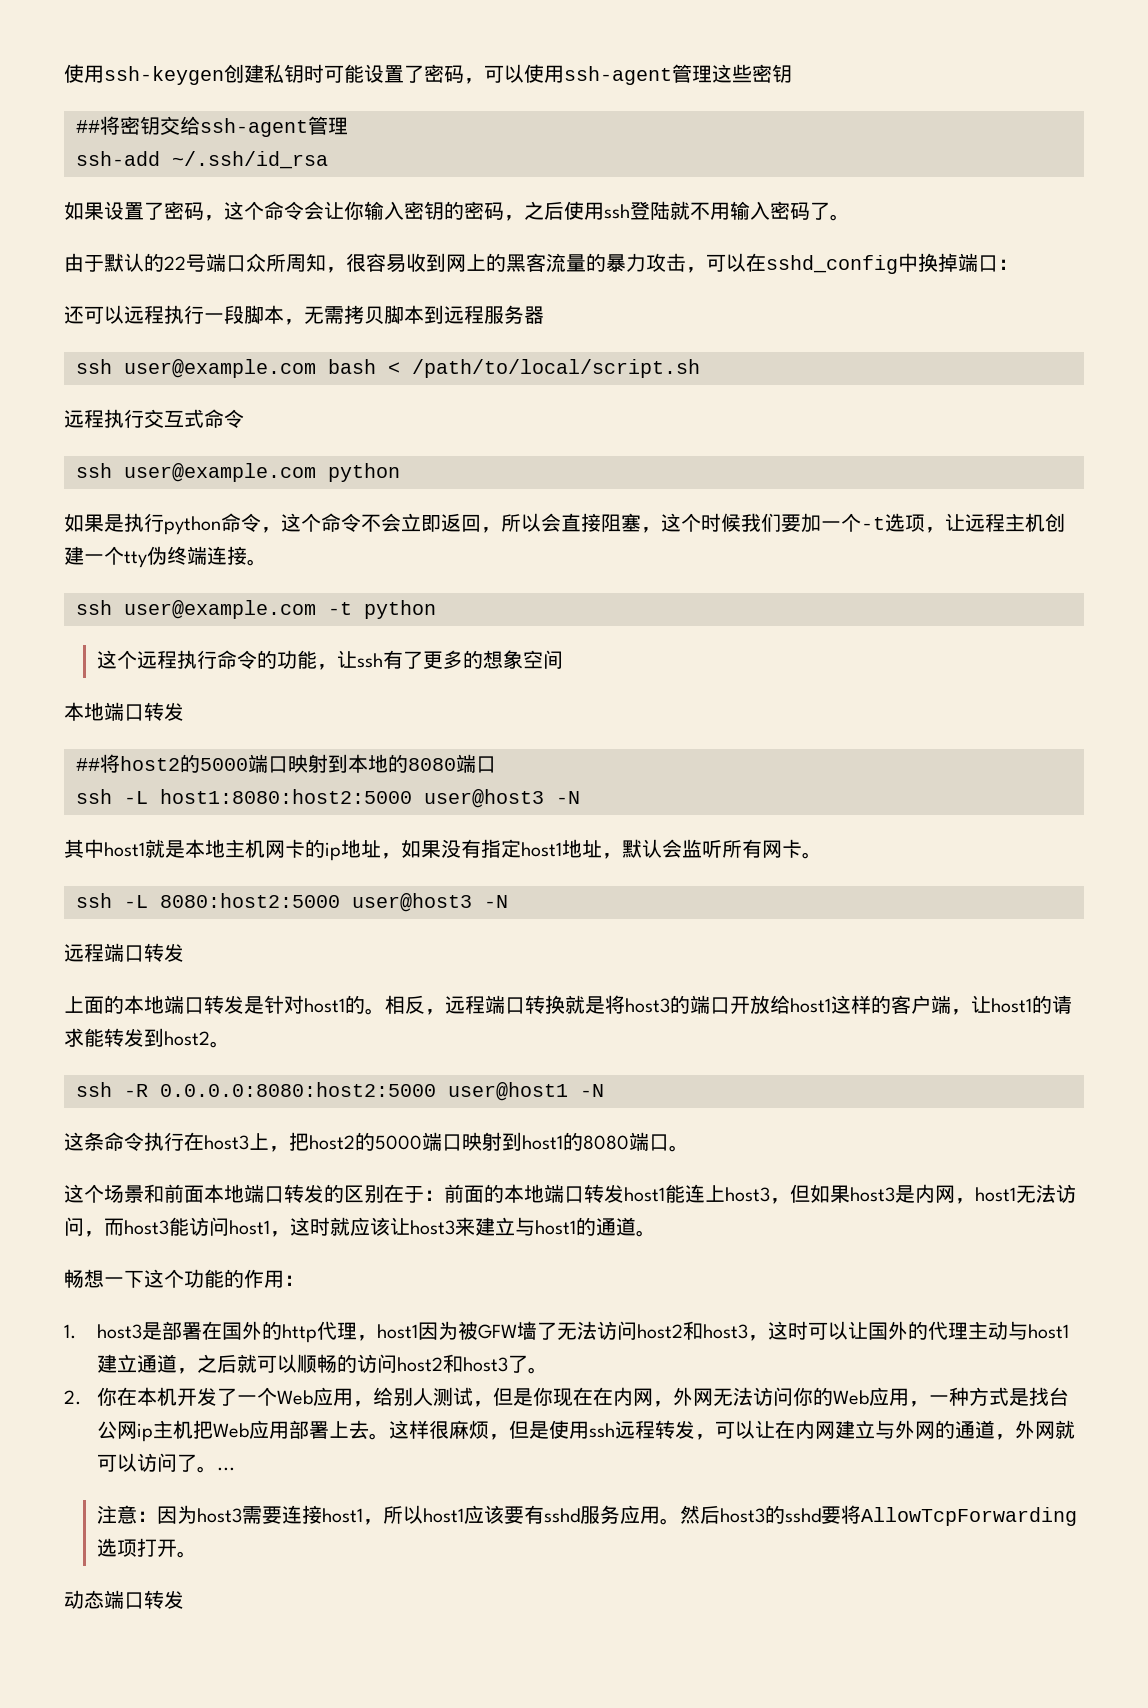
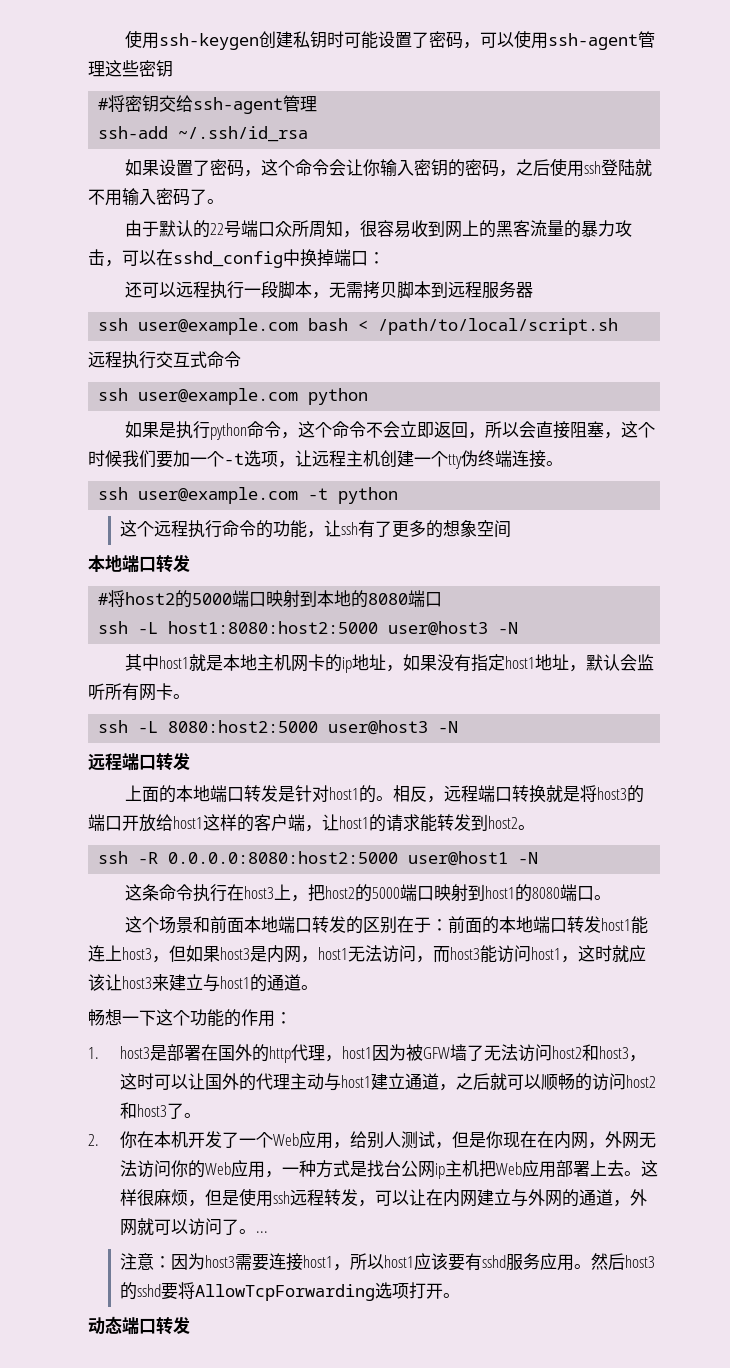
[76,120,100,133] ## -> [98,98,109,110] #
[76,758,100,771] ## -> [98,593,109,605] #

